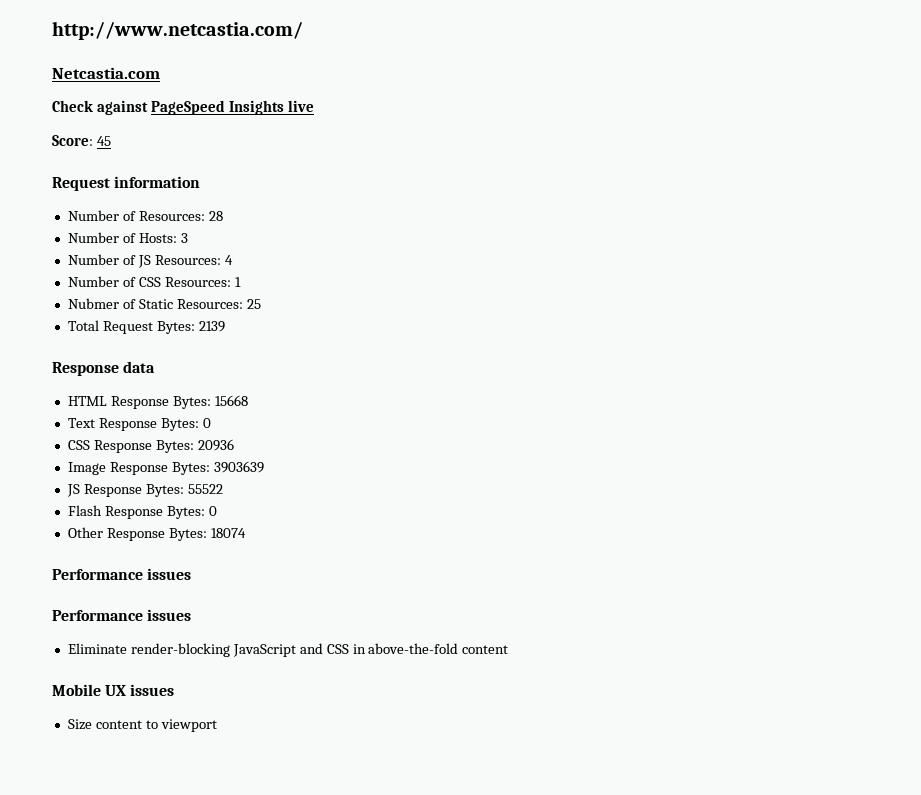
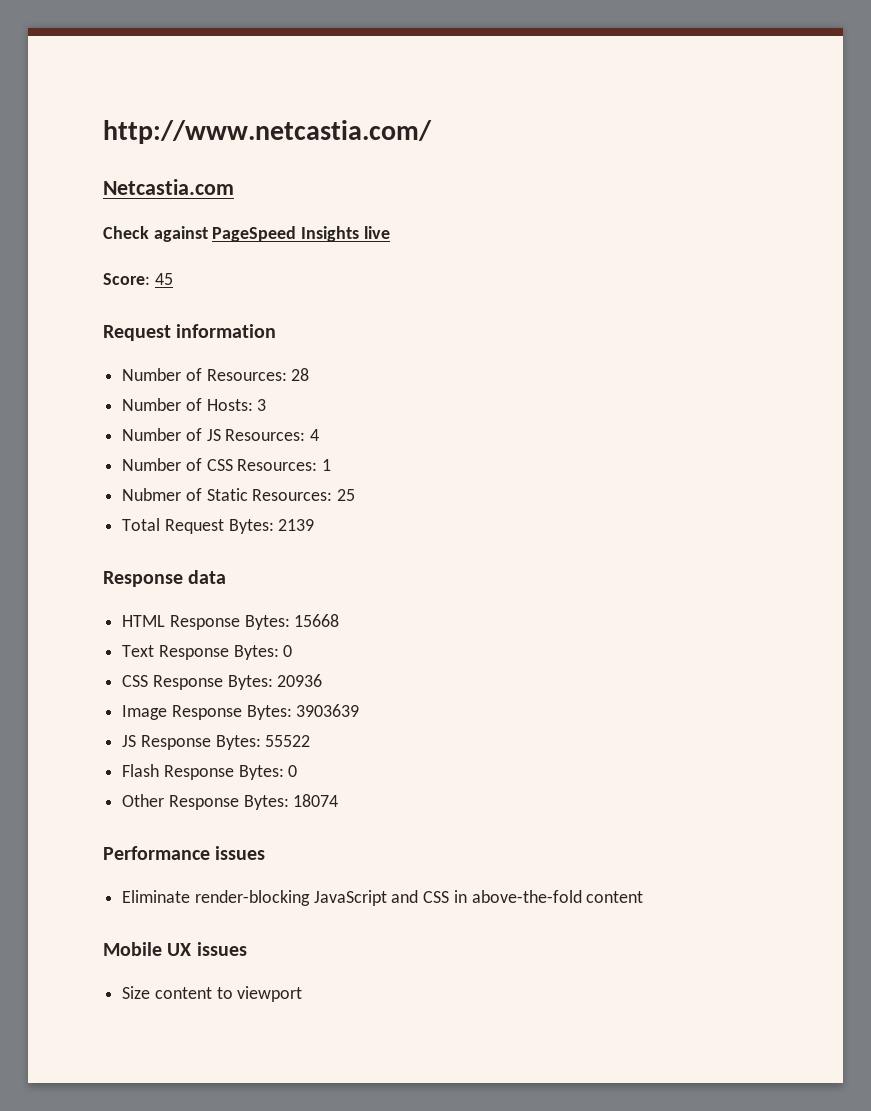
[52,609,192,621] // Performance issues -> (266, 853) none

